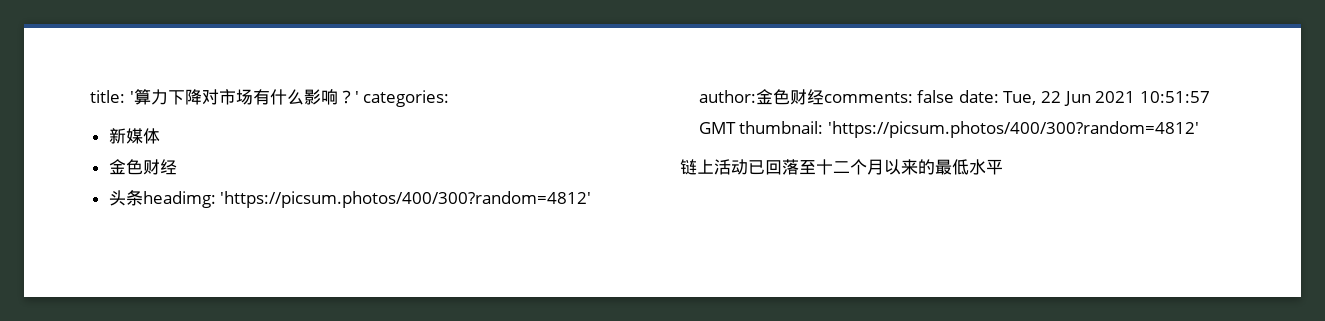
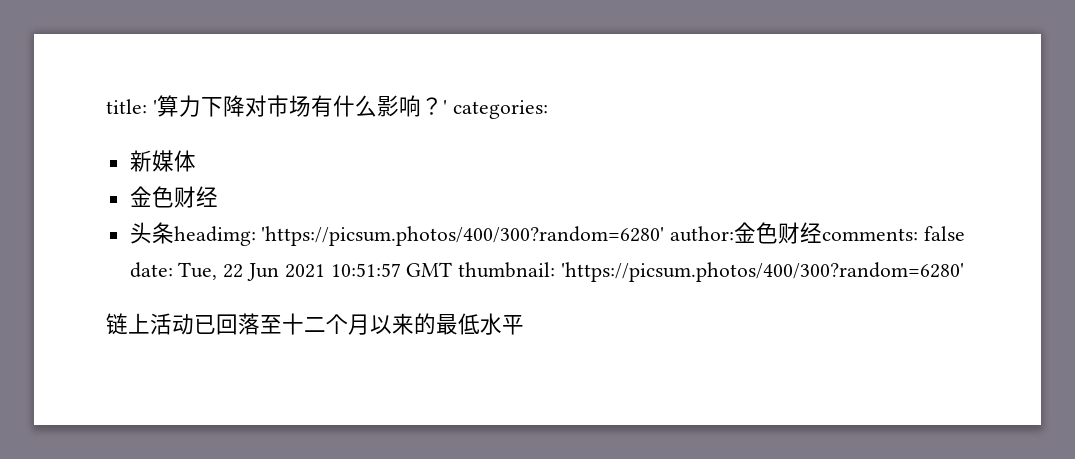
[220,191,592,208] 'https://picsum.photos/400/300?random=4812' -> [261,226,665,246] 'https://picsum.photos/400/300?random=6280'
[827,121,1199,138] 'https://picsum.photos/400/300?random=4812' -> [561,262,965,282] 'https://picsum.photos/400/300?random=6280'

